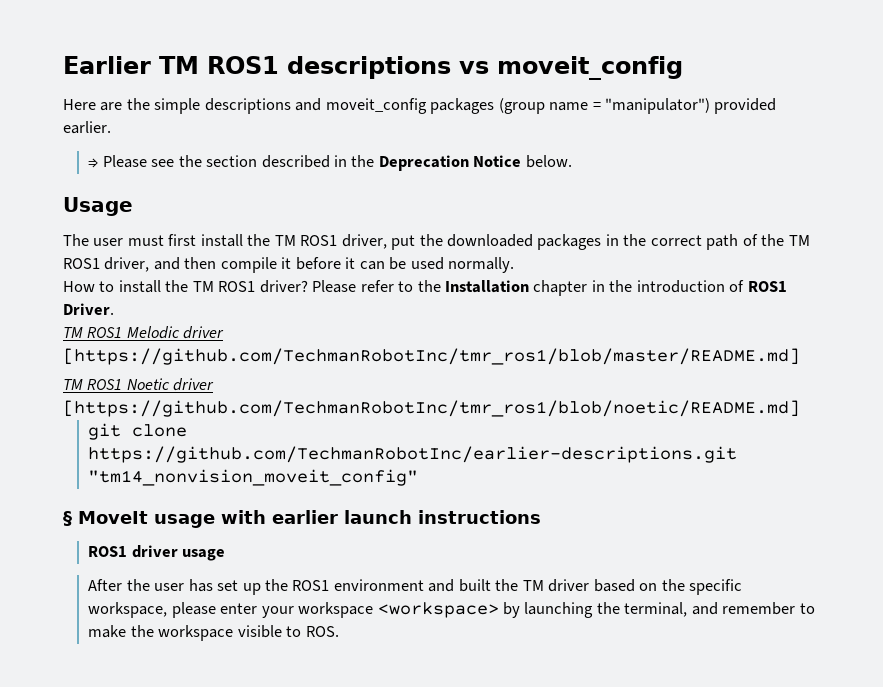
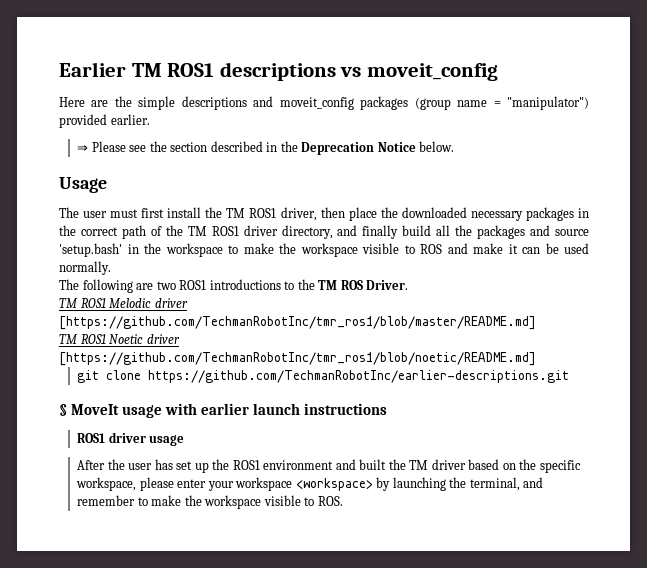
[391,235,416,250] put -> [320,207,377,221] then place
(534, 240) none -> [470,211,523,221] necessary
[104,257,341,273] driver, and then compile it before -> [243,225,589,239] [59,243,503,257] driver directory, and finally build all the packages and source 'setup.bash' in the workspace to make the workspace visible to ROS and make
[63,280,787,296] How to install the TM ROS1 driver? Please refer to the Installation chapter in the introduction of ROS1 -> [59,279,363,293] The following are two ROS1 introductions to the TM ROS
[88,469,419,486] "tm14_nonvision_moveit_config" -> (570, 376) none

